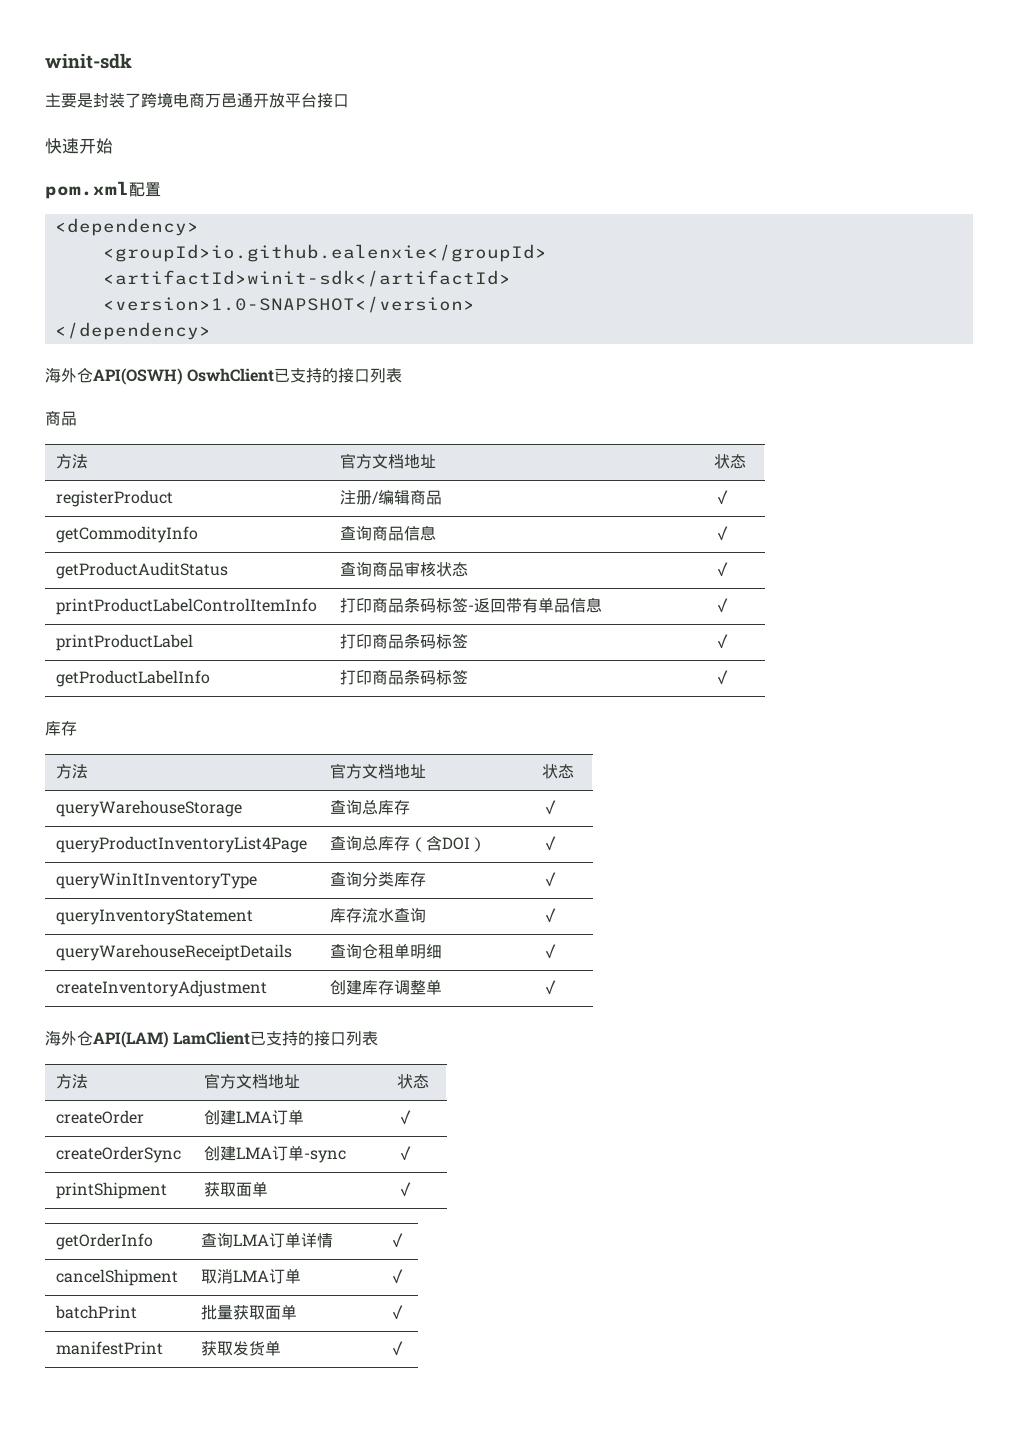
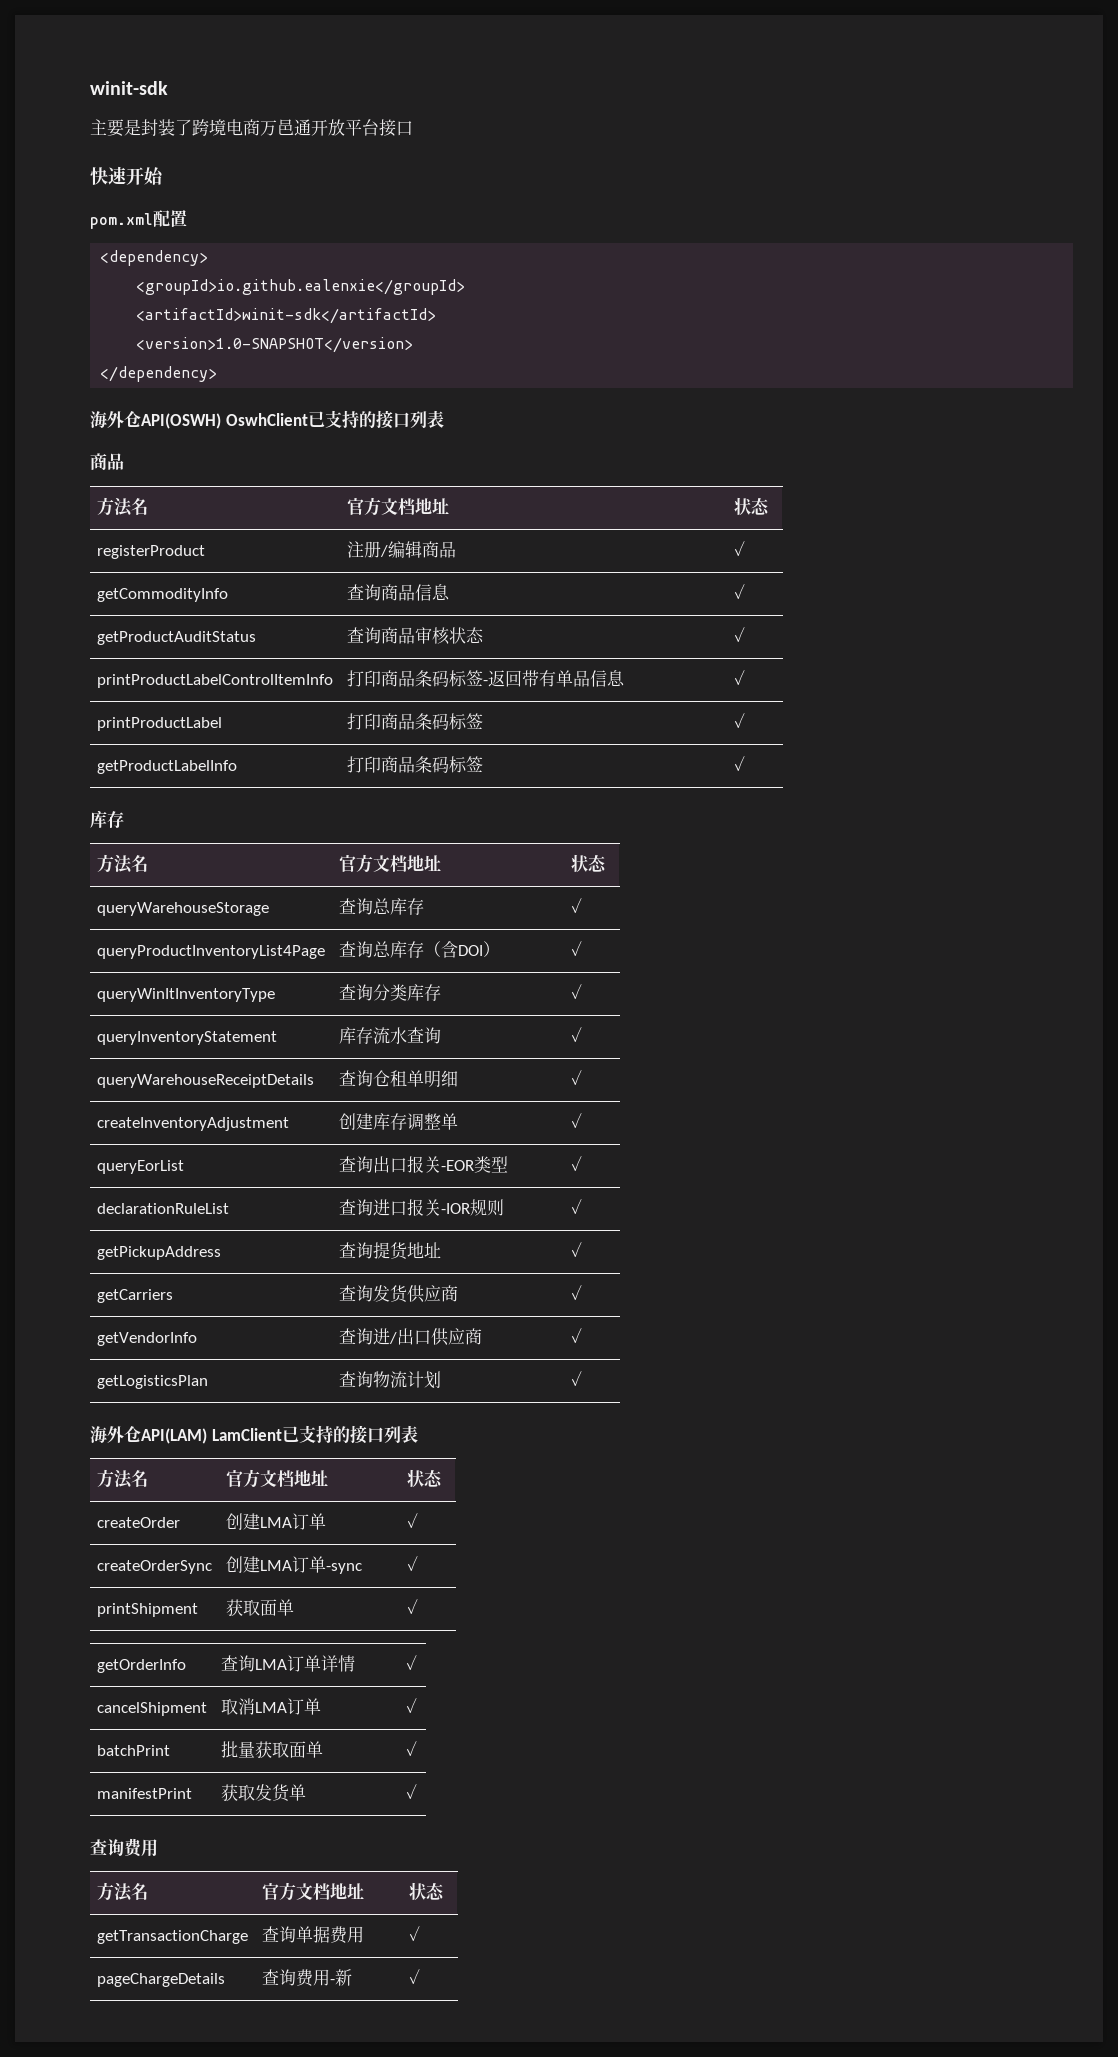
(89, 461) none -> [130,498,148,515] 名
(89, 771) none -> [130,855,148,872] 名
(559, 987) none -> [96,1160,184,1174] [338,1156,508,1173] [570,1156,582,1171] [96,1203,229,1214] [338,1199,504,1216] [570,1199,582,1214] [96,1246,221,1260] [338,1242,441,1260] [570,1242,582,1257] [96,1289,173,1303] [338,1285,458,1303] [570,1285,582,1300] [96,1332,197,1346] [338,1328,482,1346] [570,1328,582,1343] [96,1375,208,1389] [338,1371,441,1389] [570,1371,582,1386] // queryEorList | 查询出口报关-EOR类型 | ✓ // declarationRuleList | 查询进口报关-IOR规则 | ✓ // getPickupAddress | 查询提货地址 | ✓ // getCarriers | 查询发货供应商 | ✓ // getVendorInfo | 查询进/出口供应商 | ✓ // getLogisticsPlan | 查询物流计划 | ✓
(89, 1081) none -> [130,1470,148,1487] 名
(406, 1348) none -> [90,1838,158,1857] [96,1882,148,1902] [261,1882,364,1901] [408,1882,445,1900] [96,1930,248,1944] [261,1926,364,1944] [408,1926,420,1941] [96,1973,225,1987] [261,1969,352,1987] [408,1969,420,1984] // 查询费用 // 方法名 | 官方文档地址 | 状态 // getTransactionCharge | 查询单据费用 | ✓ // pageChargeDetails | 查询费用-新 | ✓

